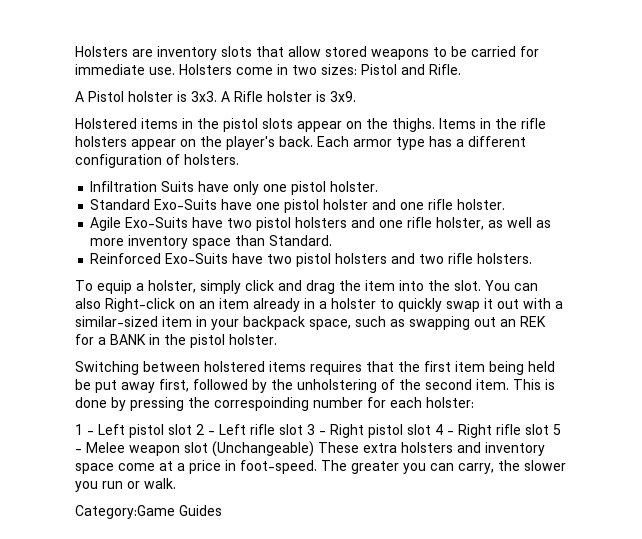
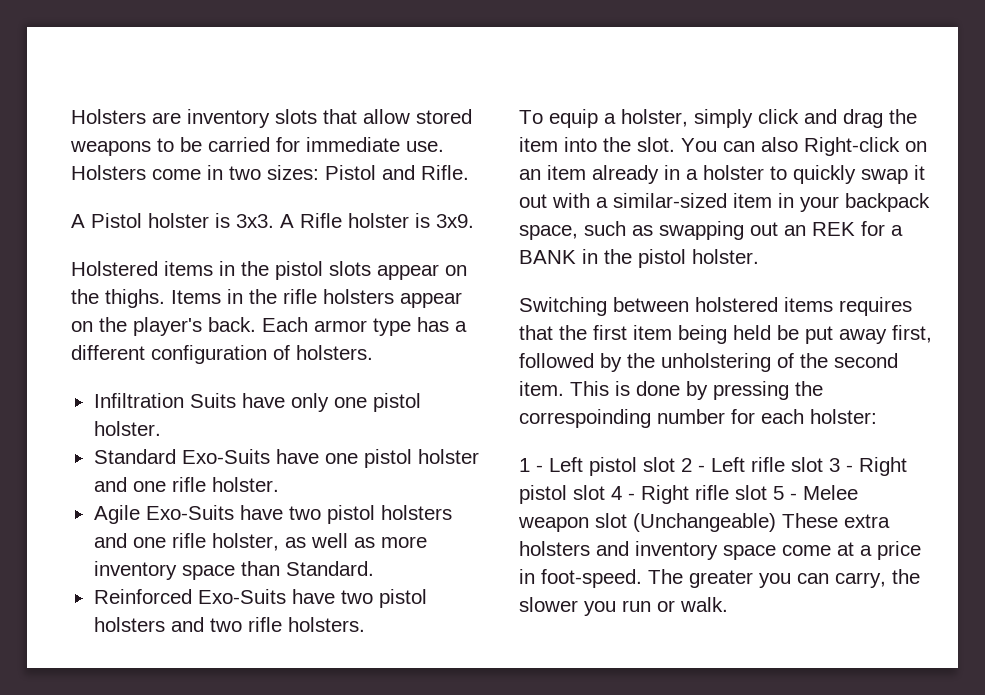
[75,505,222,519] // Category:Game Guides -> (728, 604) none

